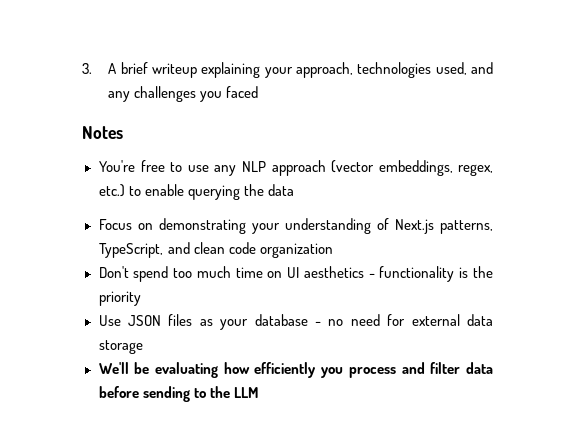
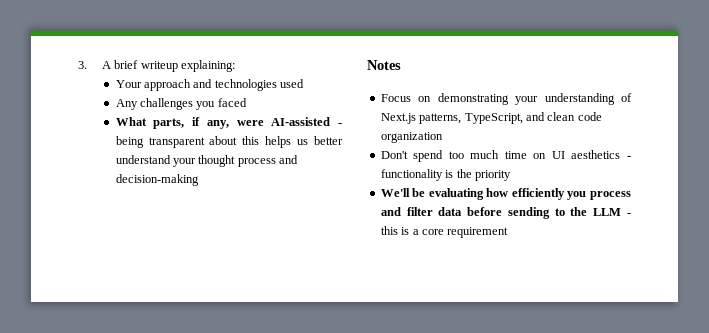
[201,62,493,78] [108,86,259,102] [82,126,123,139] [98,160,493,176] [98,184,294,200] explaining your approach, technologies used, and any challenges you faced // Notes // You're free to use any NLP approach (vector embeddings, regex, etc.) to enable querying the data -> [181,60,236,72] [115,79,305,91] [115,98,247,110] [115,117,342,129] [115,136,343,148] [115,155,299,167] [115,174,199,186] [367,60,401,70] explaining: // Your approach and technologies used // Any challenges you faced // What parts, if any, were AI-assisted - being transparent about this helps us better understand your thought process and decision-making // Notes
[98,314,494,330] [98,340,143,354] // Use JSON files as your database - no need for external data storage -> (511, 175) none
(258, 392) none -> [627,213,631,216] [380,226,509,238] - this is a core requirement

